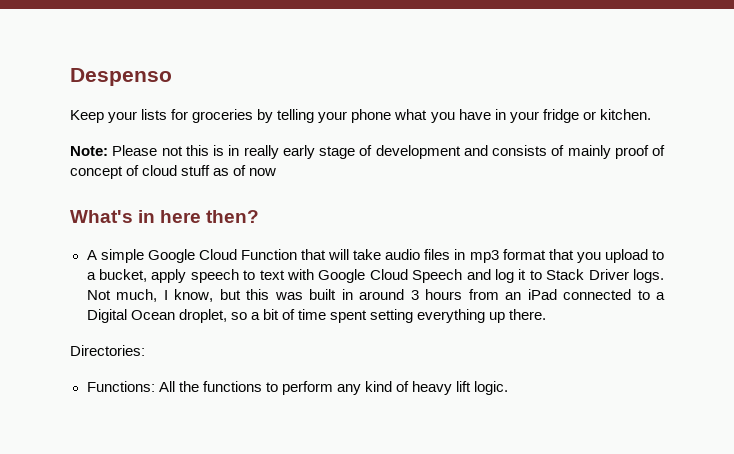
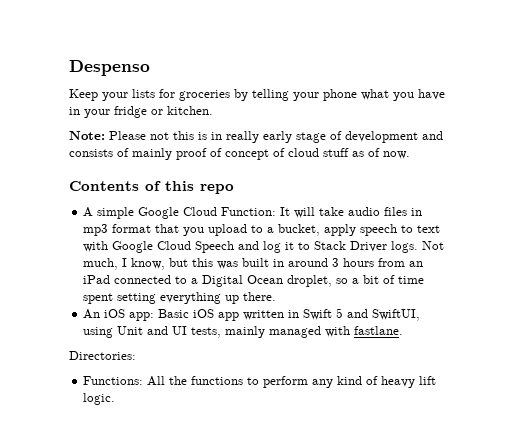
[249,168,277,176] [70,210,260,223] now // What's in here then? -> [383,151,410,159] [69,181,234,194] now. // Contents of this repo
[240,249,326,260] Function that -> [221,207,291,216] Function: It
(547, 314) none -> [83,308,421,321] [83,326,404,338] // An iOS app: Basic iOS app written in Swift 5 and SwiftUI, using Unit and UI tests, mainly managed with fastlane.

